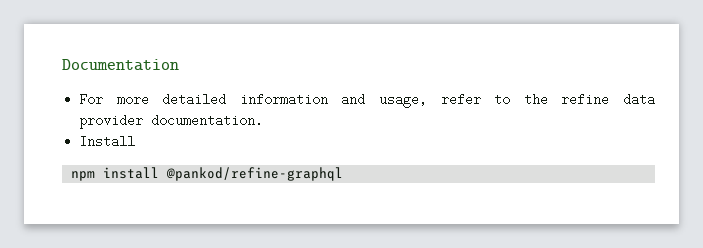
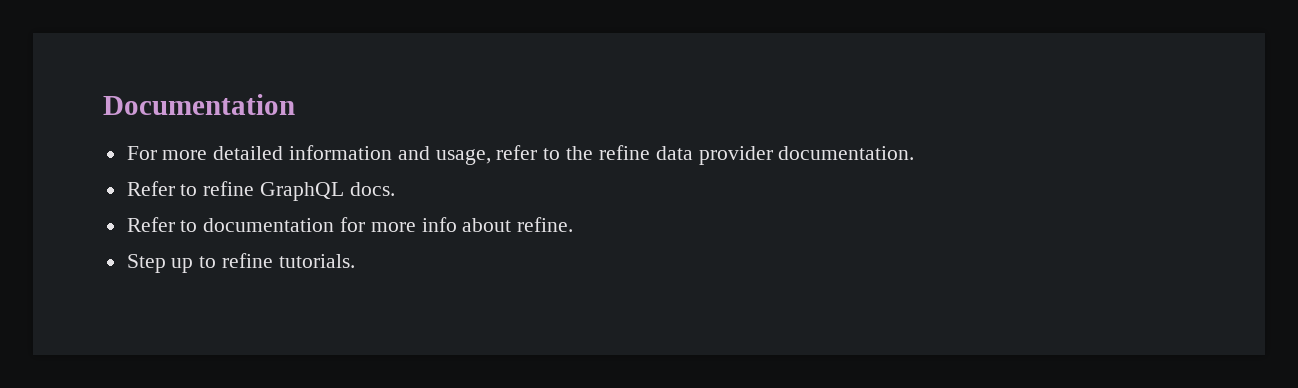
[79,135,136,148] [71,167,344,181] Install // npm install @pankod/refine-graphql -> [126,181,395,201] [126,217,574,232] [126,253,355,273] Refer to refine GraphQL docs. // Refer to documentation for more info about refine. // Step up to refine tutorials.

